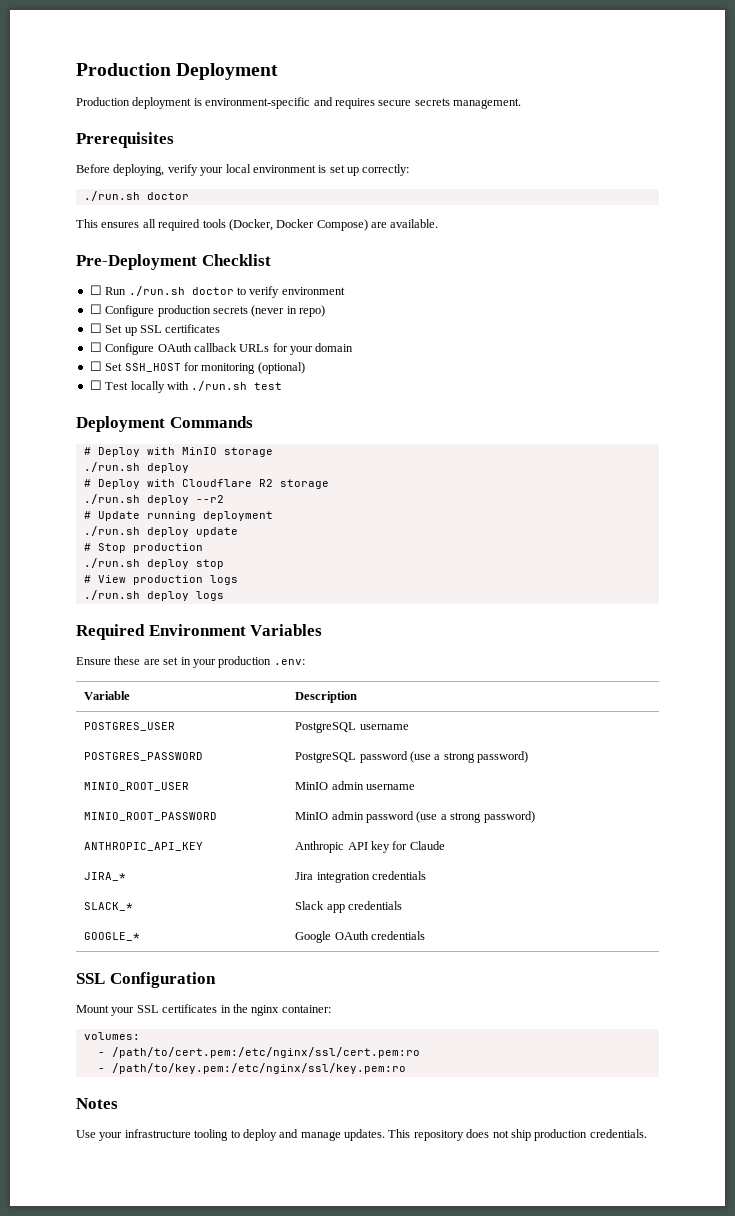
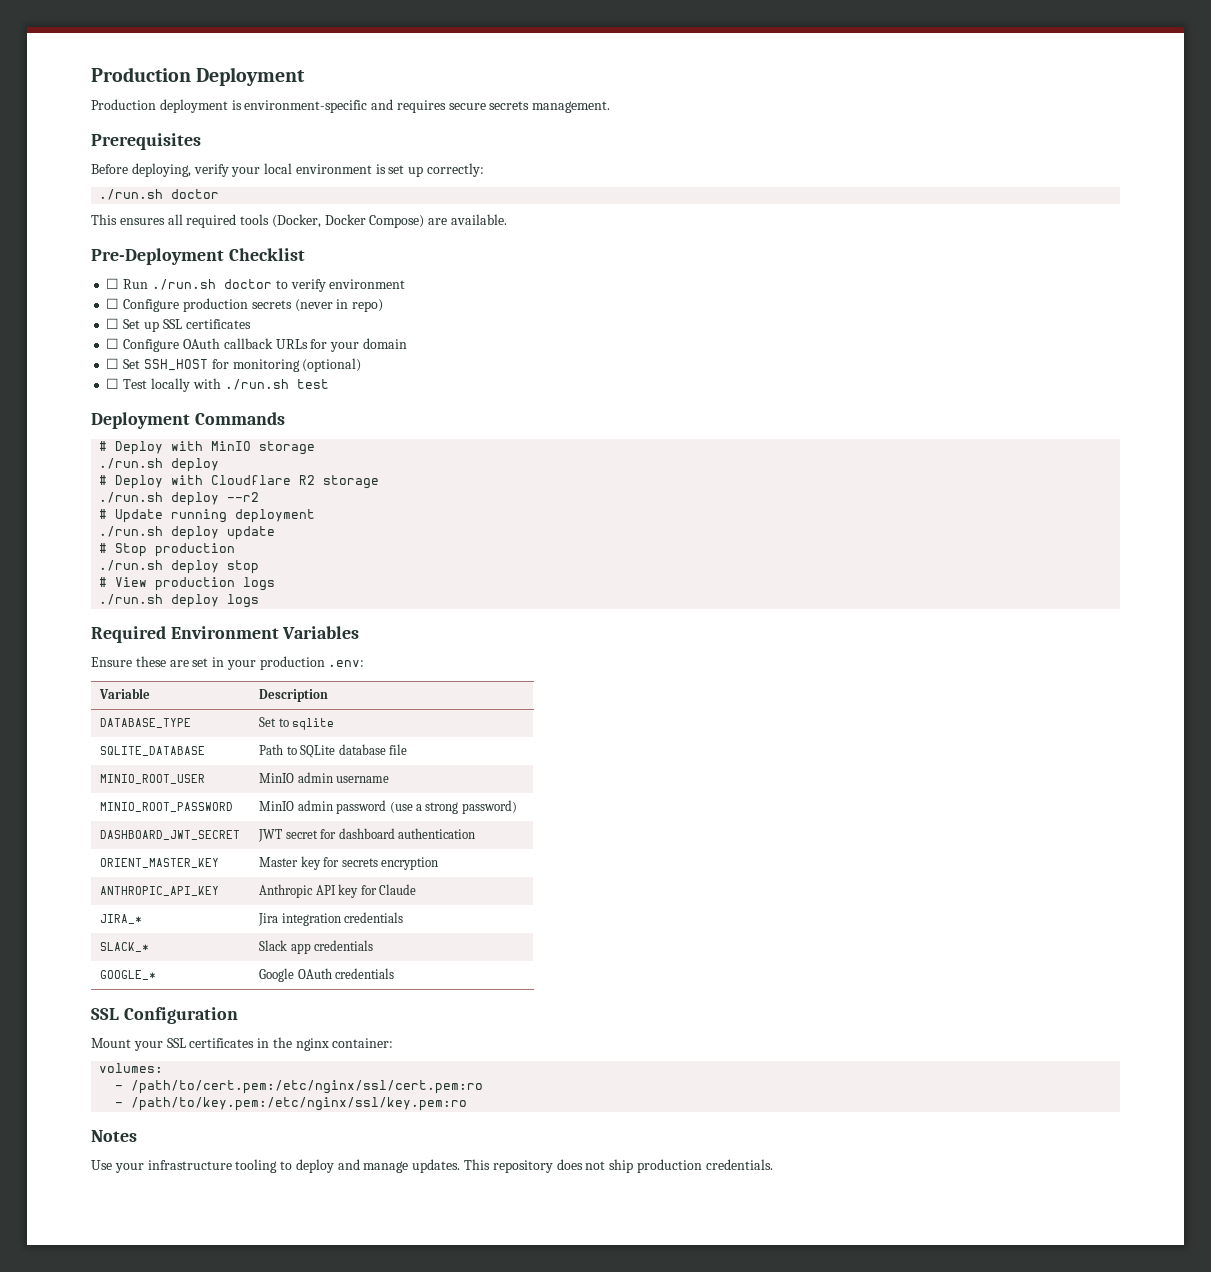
[84,722,176,731] [295,722,409,733] [84,752,204,761] [295,751,529,763] POSTGRES_USER | PostgreSQL username // POSTGRES_PASSWORD | PostgreSQL password (use a strong password) -> [100,718,192,728] [259,717,335,730] [100,746,206,756] [259,744,407,758] DATABASE_TYPE | Set to sqlite // SQLITE_DATABASE | Path to SQLite database file
(535, 817) none -> [100,830,241,840] [258,828,475,842] [100,858,220,868] [259,856,438,870] // DASHBOARD_JWT_SECRET | JWT secret for dashboard authentication // ORIENT_MASTER_KEY | Master key for secrets encryption

